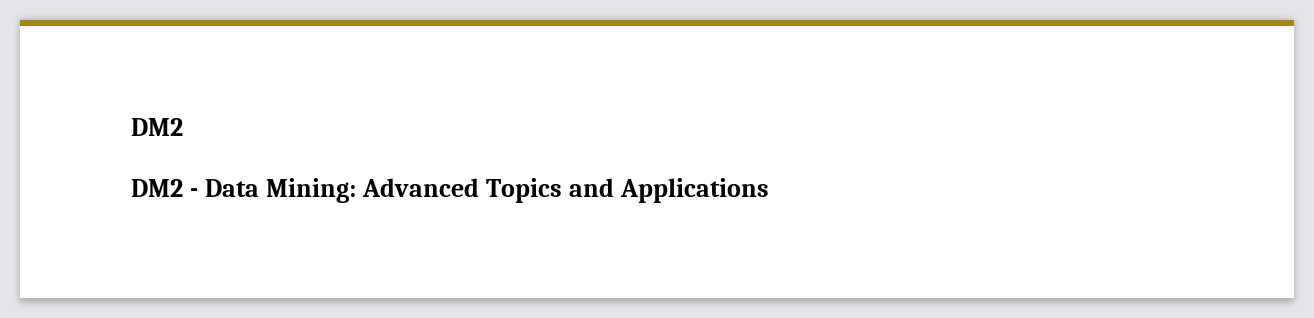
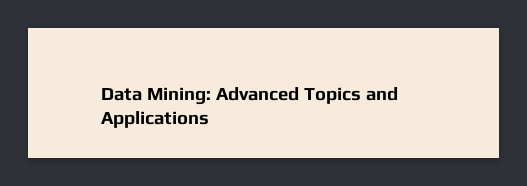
[131,118,183,136] [131,179,199,197] DM2 // DM2 - -> (101, 94) none

